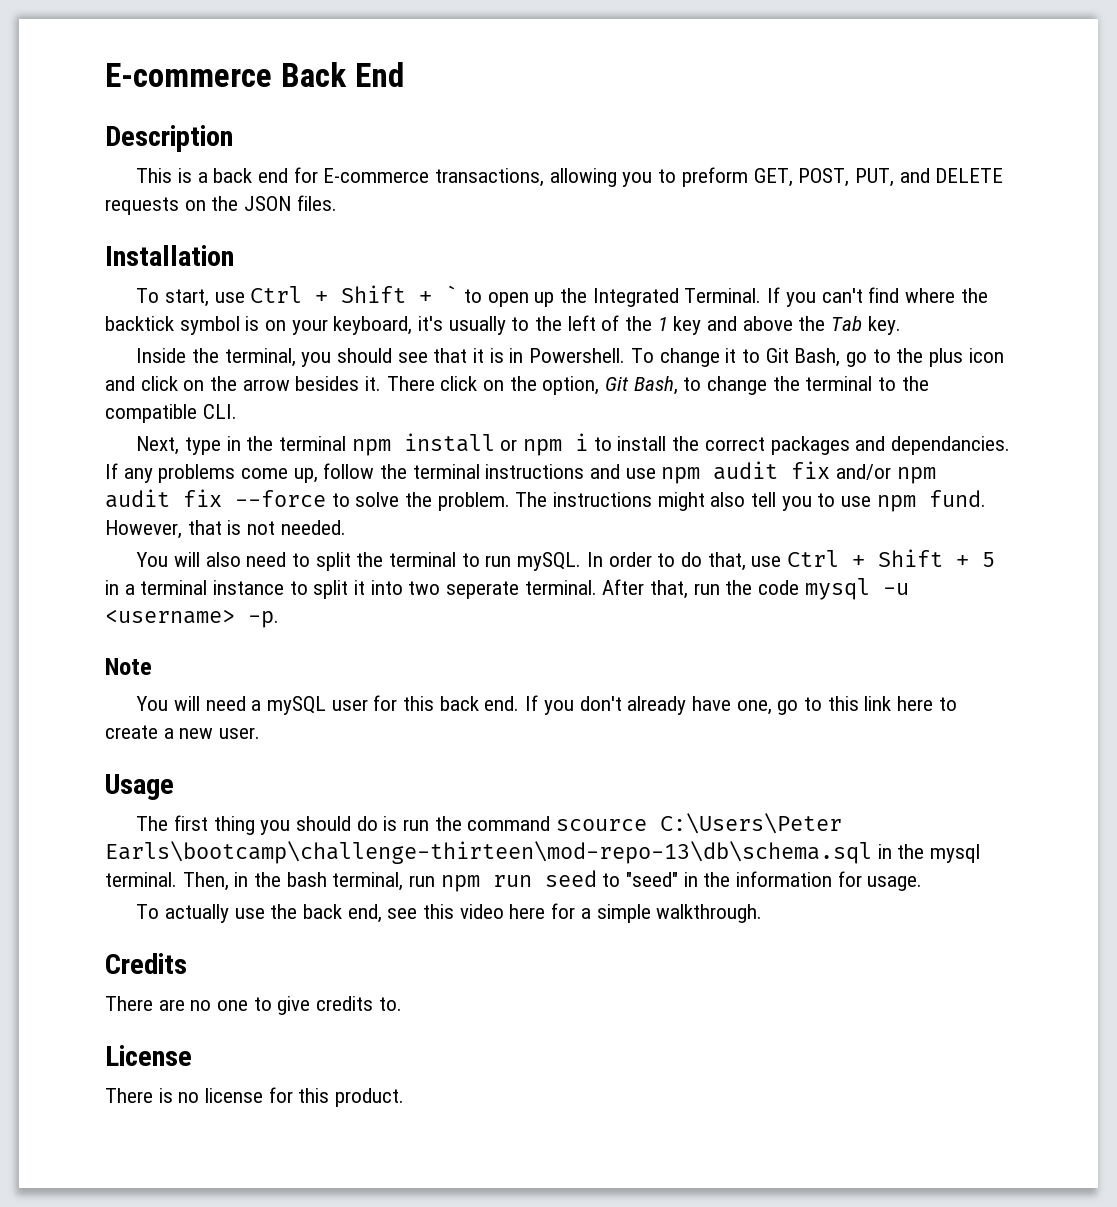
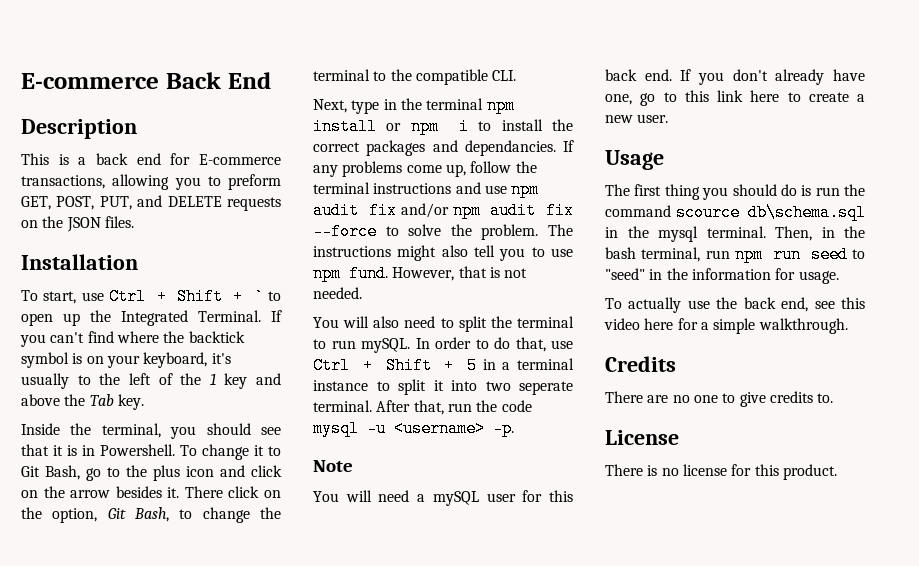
[660,813,843,834] [105,841,872,864] C:\Users\Peter Earls\bootcamp\challenge-thirteen\mod-repo-13\db\schema.sql -> [748,204,866,221] db\schema.sql

